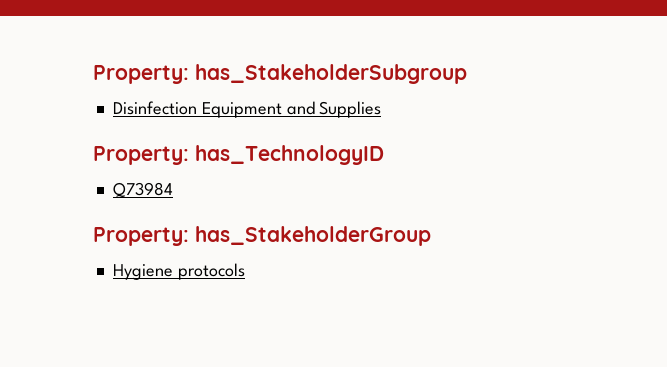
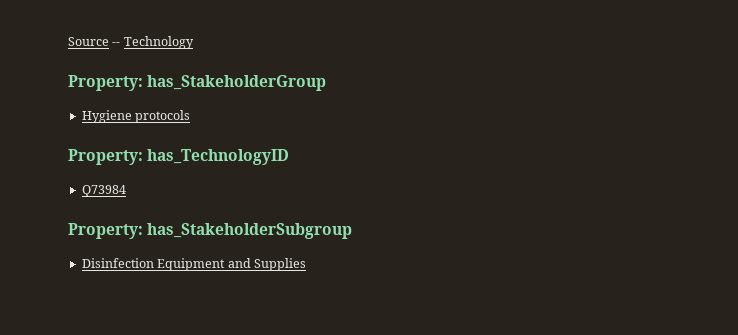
(93, 74) none -> [68,36,194,49] [68,75,327,91] [81,110,191,123] [68,149,290,165] [81,185,126,197] Source -- Technology // Property: has_StakeholderGroup // Hygiene protocols // Property: has_TechnologyID // Q73984 //
[93,145,384,165] [112,182,173,197] [93,226,431,246] [112,263,245,280] // Property: has_TechnologyID // Q73984 // Property: has_StakeholderGroup // Hygiene protocols -> (306, 264) none

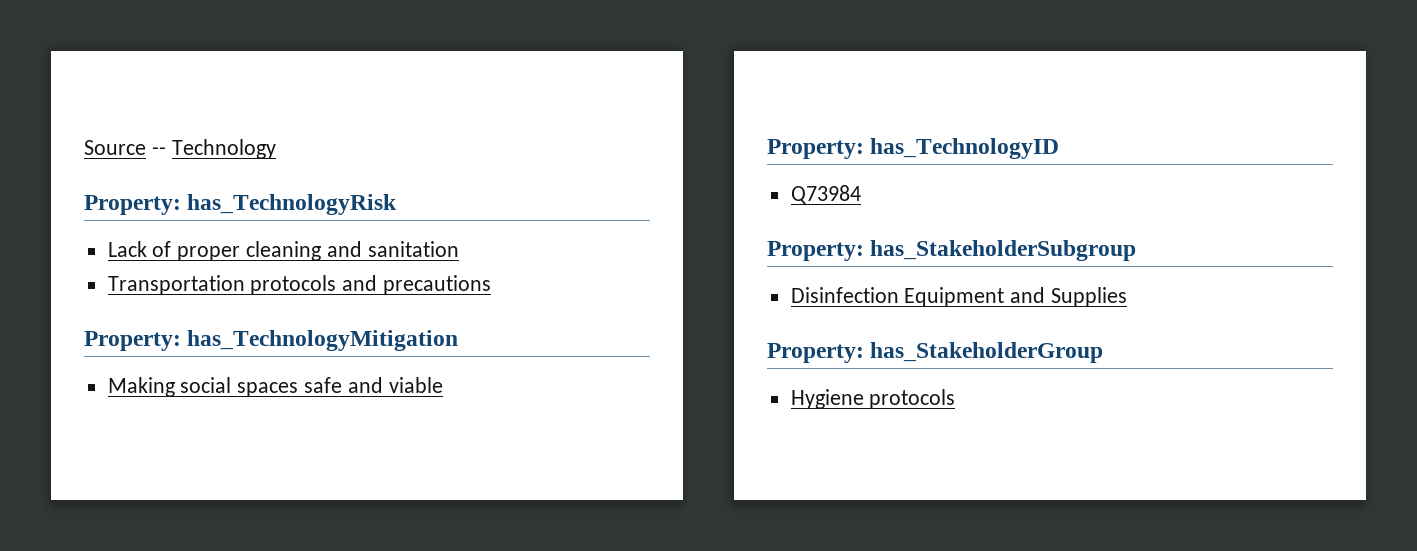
[147,75,327,91] [81,110,191,123] has_StakeholderGroup // Hygiene protocols -> [187,194,398,215] [107,241,459,261] [107,275,492,295] [84,330,459,351] [107,377,443,397] has_TechnologyRisk // Lack of proper cleaning and sanitation // Transportation protocols and precautions // Property: has_TechnologyMitigation // Making social spaces safe and viable
(306, 264) none -> [767,342,1104,363] [790,389,956,409] // Property: has_StakeholderGroup // Hygiene protocols

